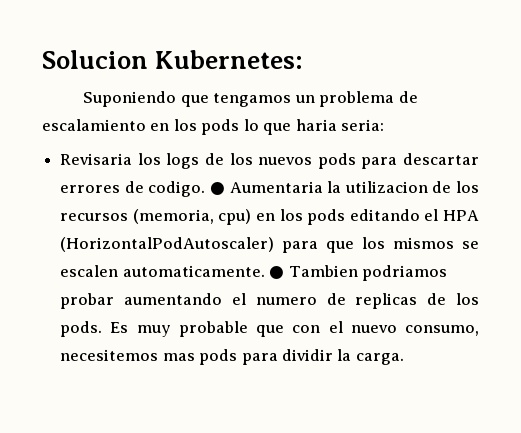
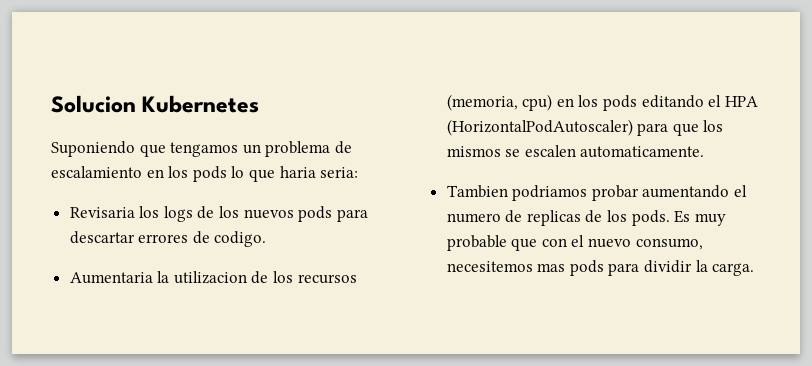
[155,50,304,69] Kubernetes: -> [142,95,260,113] Kubernetes
[209,182,225,195] ● -> (267, 239) //
[269,266,285,279] ● -> (705, 152) //

